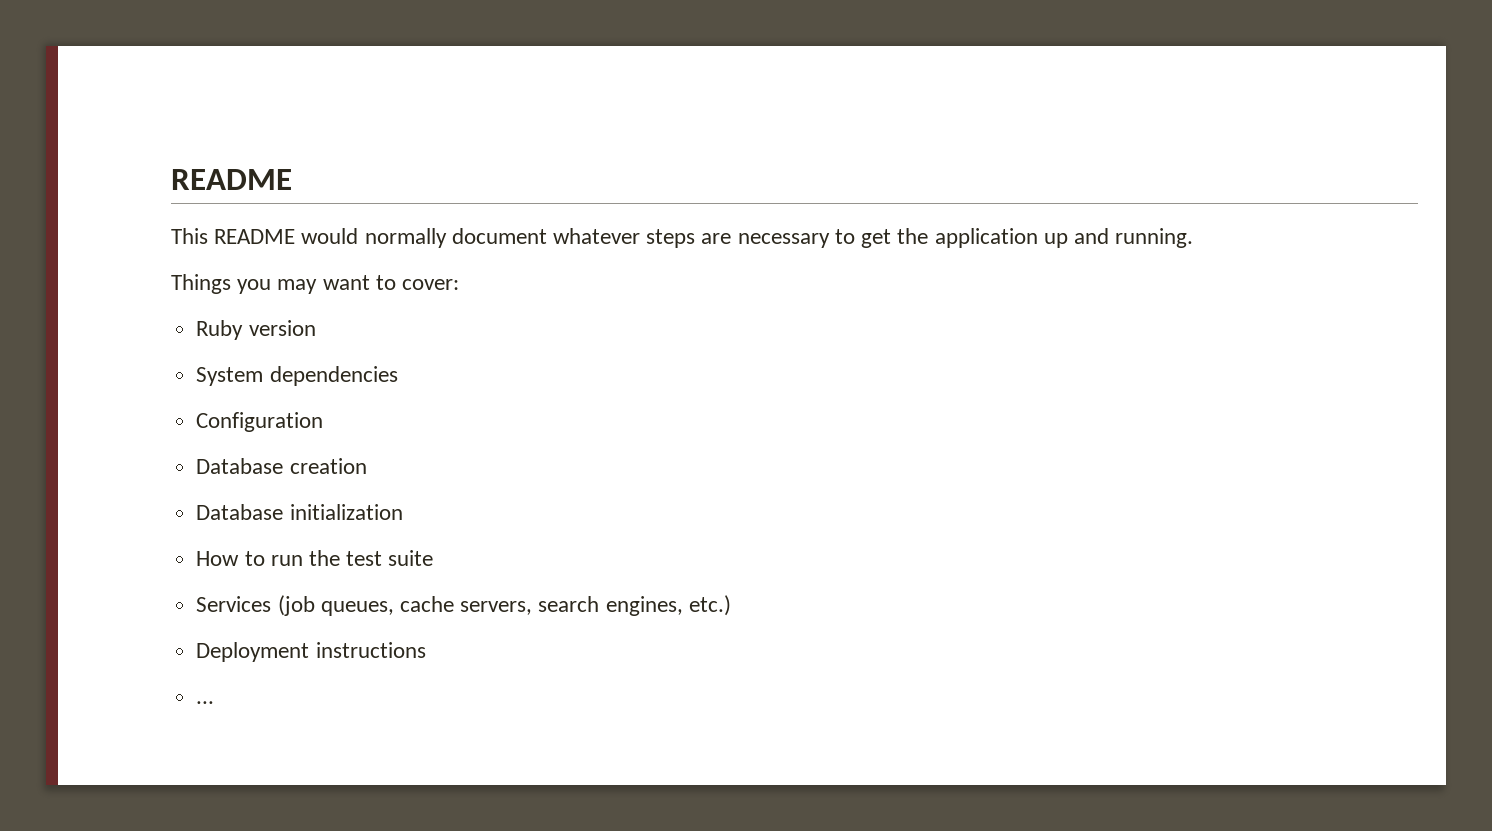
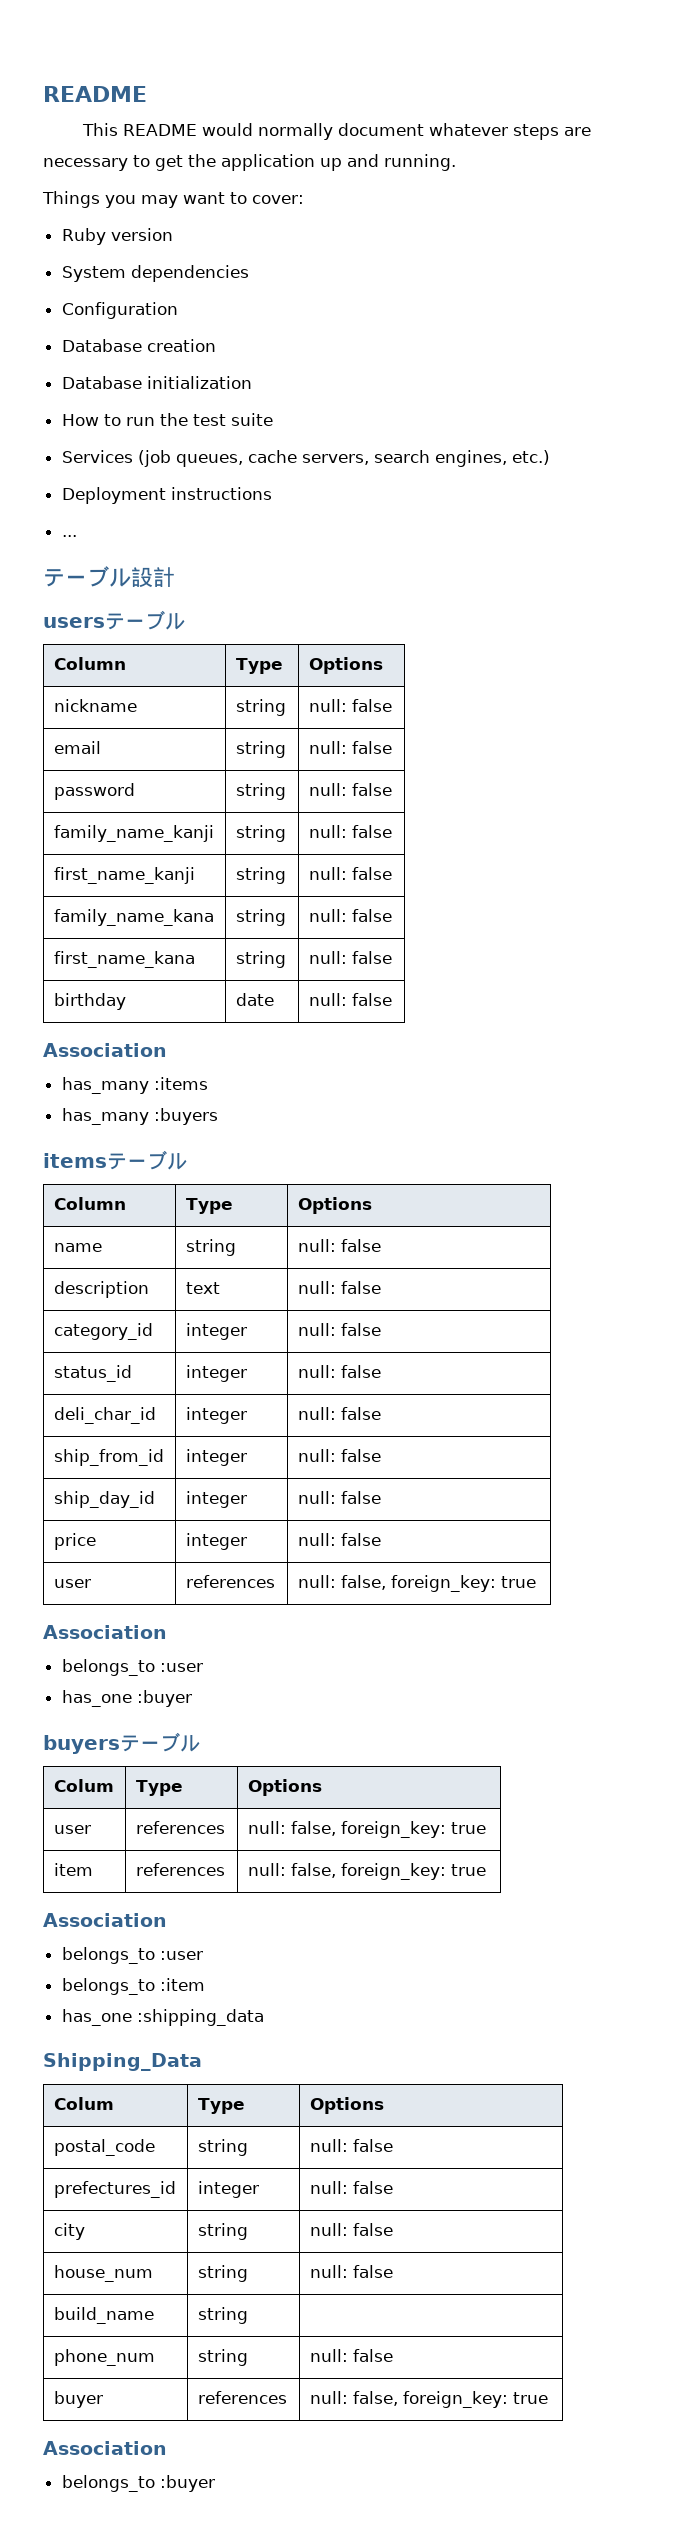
(215, 702) none -> [43,566,175,588] [43,610,185,630] [53,657,126,670] [235,658,283,674] [308,657,383,674] [53,699,137,712] [235,699,286,716] [308,699,392,712] [53,741,101,754] [235,741,286,758] [308,741,392,754] [53,783,135,800] [235,783,286,800] [308,783,392,796] [53,825,214,842] [235,825,286,842] [308,825,392,838] [53,867,195,884] [235,867,286,884] [308,867,392,880] [53,909,214,926] [235,909,286,926] [308,909,392,922] [53,951,195,968] [235,951,286,968] [308,951,392,964] [53,993,126,1010] [235,993,274,1006] [308,993,392,1006] [43,1043,167,1057] [61,1077,208,1094] [61,1108,218,1125] [43,1150,187,1170] [53,1197,126,1210] [185,1198,233,1214] [297,1197,372,1214] [53,1243,102,1252] [185,1239,236,1256] [297,1239,381,1252] [53,1281,149,1298] [185,1282,220,1294] [297,1281,381,1294] [53,1323,153,1340] [185,1323,247,1340] [297,1323,381,1336] [53,1365,132,1382] [185,1365,247,1382] [297,1365,381,1378] [53,1407,156,1424] [185,1407,247,1424] [297,1407,381,1420] [53,1449,164,1466] [185,1449,247,1466] [297,1449,381,1462] [53,1491,155,1508] [185,1491,247,1508] [297,1491,381,1504] [53,1533,96,1550] [185,1533,247,1550] [297,1533,381,1546] [53,1579,91,1588] [185,1575,275,1588] [297,1575,536,1592] [43,1625,167,1639] [61,1659,203,1676] [61,1690,192,1707] [43,1732,200,1754] [53,1779,114,1792] [135,1780,183,1796] [247,1779,322,1796] [53,1825,91,1834] [135,1821,225,1834] [247,1821,486,1838] [53,1863,93,1876] [135,1863,225,1876] [247,1863,486,1880] [43,1913,167,1927] [61,1947,203,1964] [61,1978,205,1995] [61,2009,264,2026] [43,2053,202,2071] [53,2097,114,2110] [197,2098,245,2114] [309,2097,384,2114] [53,2139,155,2156] [197,2139,248,2156] [309,2139,393,2152] [53,2181,176,2198] [197,2181,259,2198] [309,2181,393,2194] [53,2223,85,2240] [197,2223,248,2240] [309,2223,393,2236] [53,2265,153,2282] [197,2265,248,2282] [309,2265,393,2278] [53,2307,154,2324] [197,2307,248,2324] [53,2349,155,2366] [197,2349,248,2366] [309,2349,393,2362] [53,2391,103,2408] [197,2391,287,2404] [309,2391,548,2408] [43,2441,167,2455] [61,2475,215,2492] // テーブル設計 // usersテーブル // Column | Type | Options // nickname | string | null: false // email | string | null: false // password | string | null: false // family_name_kanji | string | null: false // first_name_kanji | string | null: false // family_name_kana | string | null: false // first_name_kana | string | null: false // birthday | date | null: false // Association // has_many :items // has_many :buyers // itemsテーブル // Column | Type | Options // name | string | null: false // description | text | null: false // category_id | integer | null: false // status_id | integer | null: false // deli_char_id | integer | null: false // ship_from_id | integer | null: false // ship_day_id | integer | null: false // price | integer | null: false // user | references | null: false, foreign_key: true // Association // belongs_to :user // has_one :buyer // buyersテーブル // Colum | Type | Options // user | references | null: false, foreign_key: true // item | references | null: false, foreign_key: true // Association // belongs_to :user // belongs_to :item // has_one :shipping_data // Shipping_Data // Colum | Type | Options // postal_code | string | null: false // prefectures_id | integer | null: false // city | string | null: false // house_num | string | null: false // build_name | string | // phone_num | string | null: false // buyer | references | null: false, foreign_key: true // Association // belongs_to :buyer

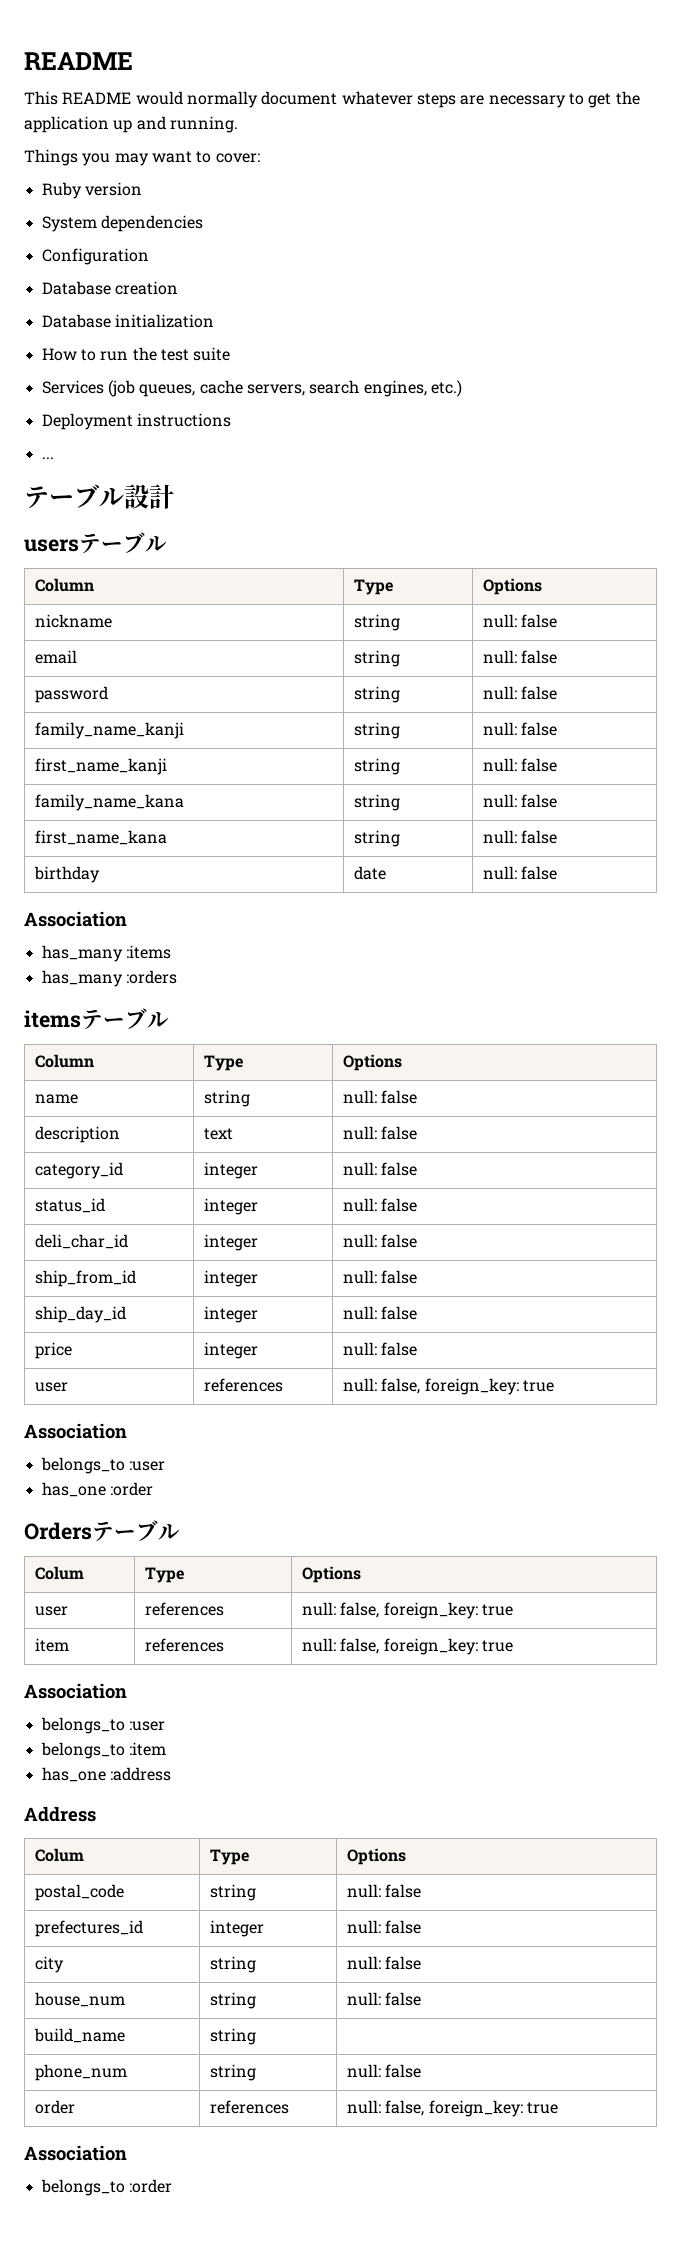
[153,1108,218,1125] :buyers -> [125,970,177,984] :orders
[136,1690,192,1707] [43,1735,120,1754] :buyer // buyers -> [109,1482,153,1496] [24,1522,92,1540] :order // Orders
[136,2009,264,2026] [43,2053,202,2071] :shipping_data // Shipping_Data -> [109,1767,171,1781] [24,1806,96,1822] :address // Address
[53,2391,103,2408] [197,2391,287,2404] [309,2391,548,2408] [43,2441,167,2455] [61,2475,215,2492] buyer | references | null: false, foreign_key: true // Association // belongs_to :buyer -> [35,2100,76,2114] [210,2100,290,2114] [347,2100,559,2117] [24,2145,127,2161] [40,2179,172,2196] order | references | null: false, foreign_key: true // Association // belongs_to :order

